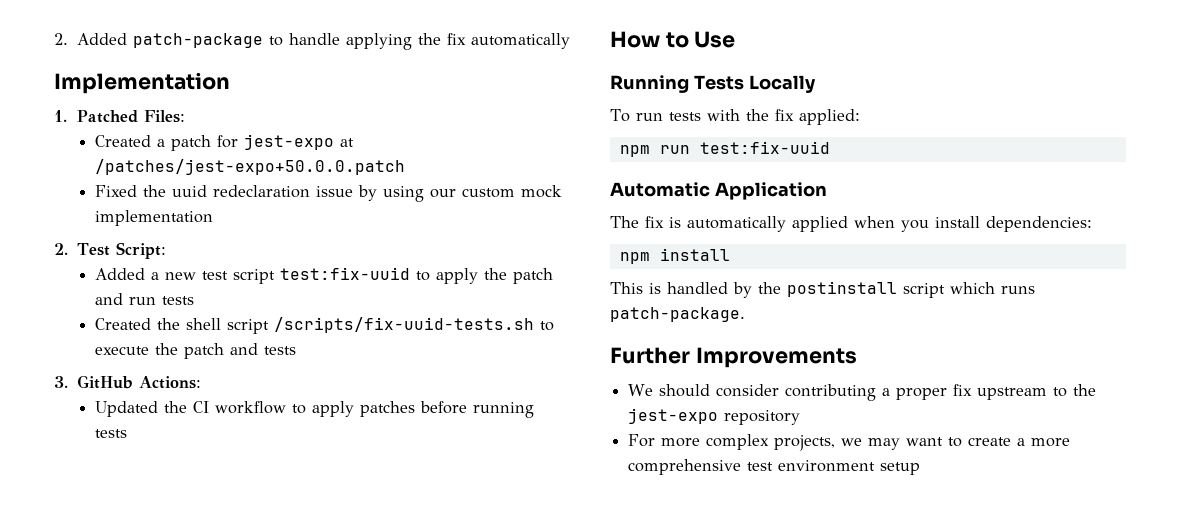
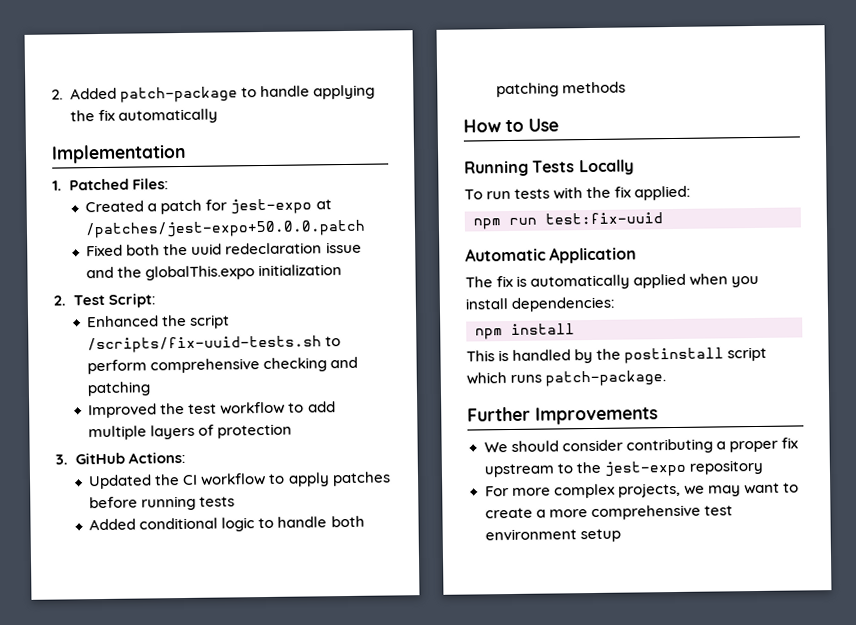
(137, 191) none -> [126,244,161,256] both
[357,185,562,202] [94,210,213,226] [54,242,166,259] [94,267,553,284] [94,293,194,305] [94,317,554,334] [94,343,296,359] by using our custom mock implementation // 2. Test Script: // Added a new test script test:fix-uuid to apply the patch and run tests // Created the shell script /scripts/fix-uuid-tests.sh to execute the patch and tests -> [86,264,343,281] [53,293,156,308] [87,314,231,329] [87,335,342,354] [87,356,359,375] [87,381,151,397] [88,401,336,419] [88,423,293,441] and the globalThis.expo initialization // 2. Test Script: // Enhanced the script /scripts/fix-uuid-tests.sh to perform comprehensive checking and patching // Improved the test workflow to add multiple layers of protection
(127, 433) none -> [89,515,365,532] [496,81,627,98] // Added conditional logic to handle both patching methods

